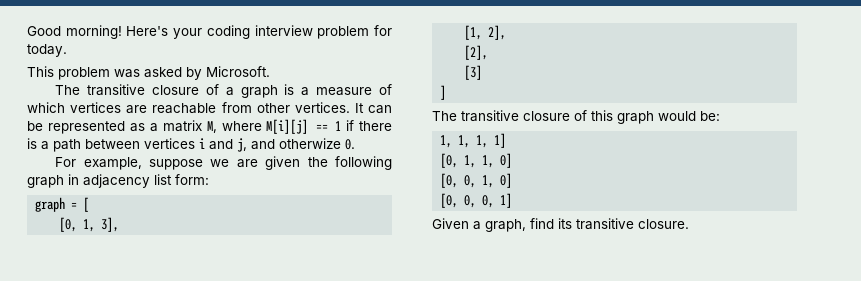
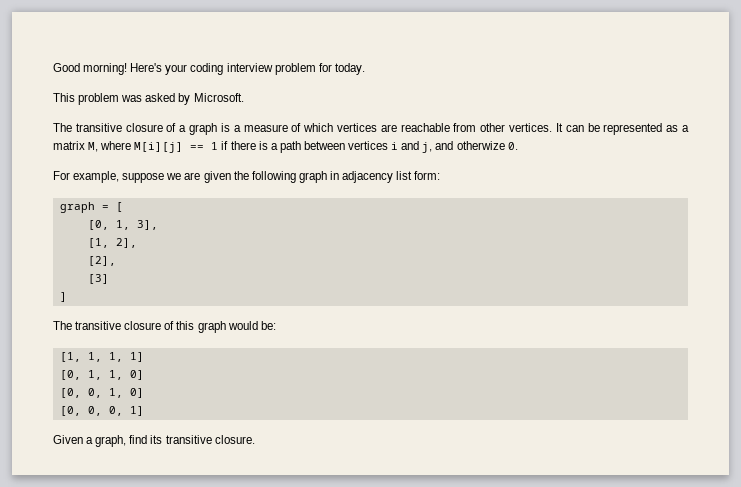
[440,135,453,148] 1, -> [59,352,81,362] [1,

